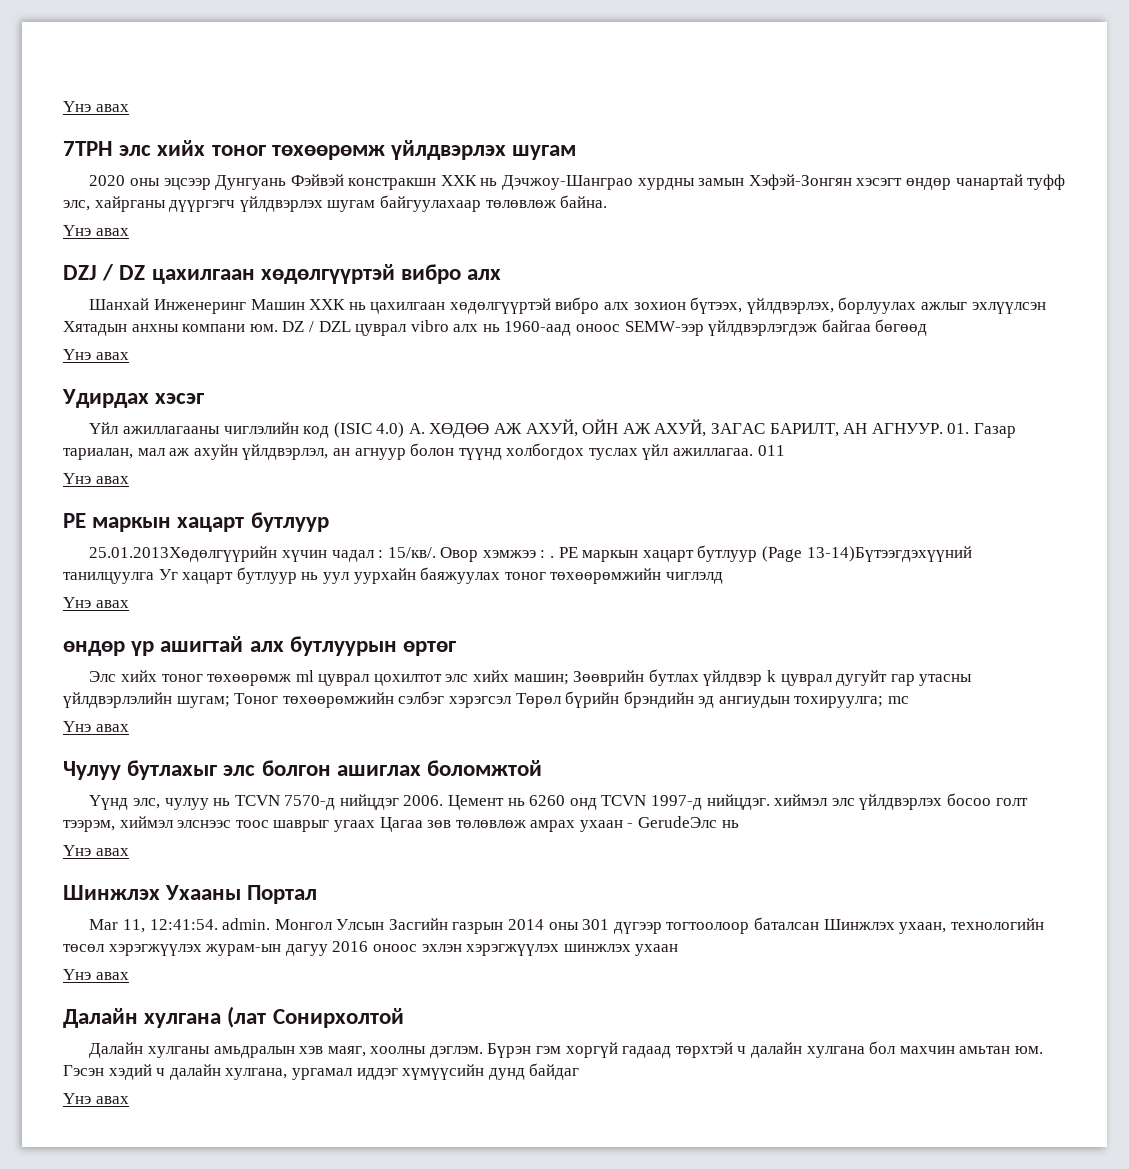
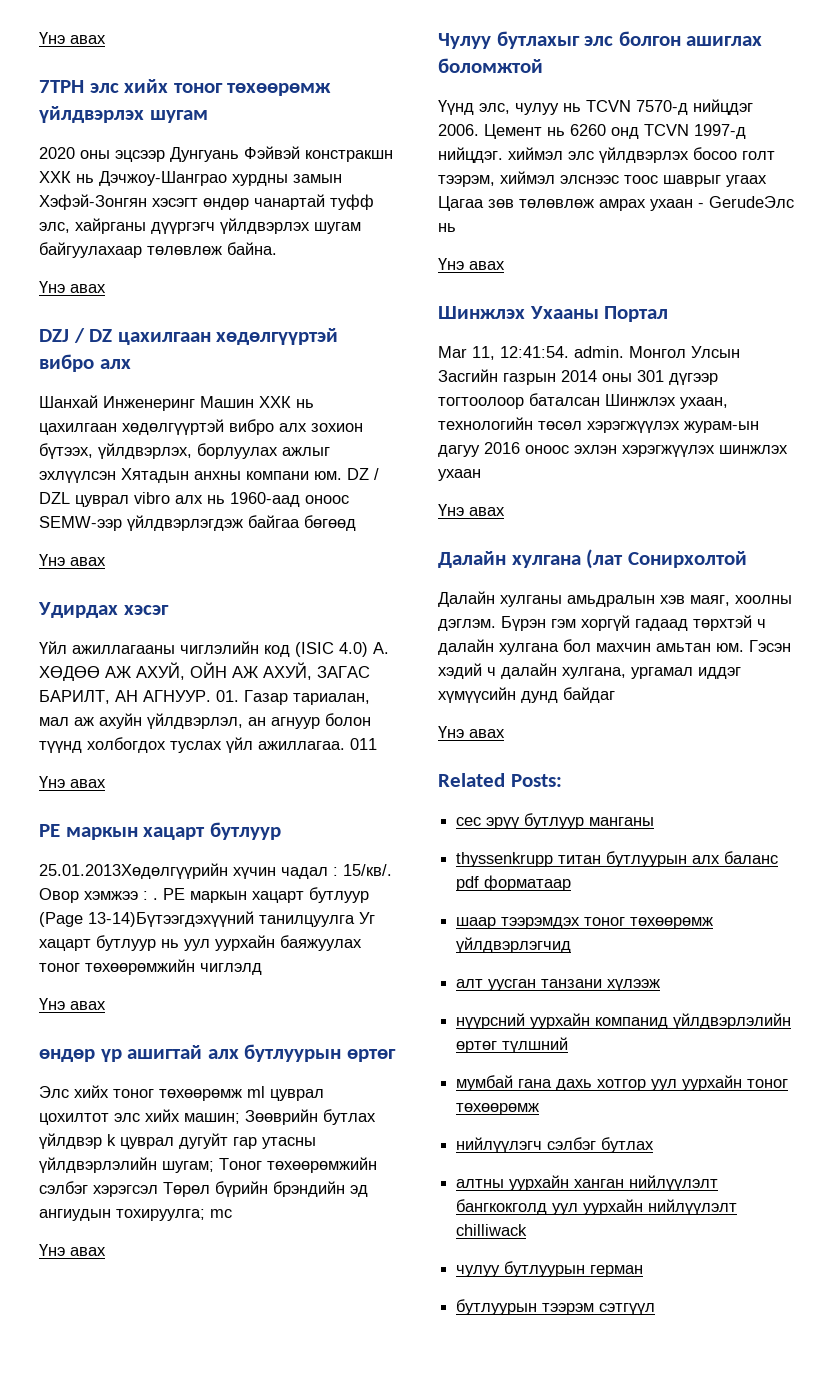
(129, 1100) none -> [438,773,562,787] [456,813,655,829] [456,851,779,867] [456,875,572,891] [456,917,714,929] [456,937,572,953] [456,979,661,991] [456,1013,792,1029] [456,1037,569,1053] [456,1075,789,1091] [456,1103,540,1115] [456,1137,655,1153] [456,1175,719,1191] [456,1199,738,1215] [456,1224,528,1236] [456,1261,644,1277] [456,1299,656,1315] // Related Posts: // cec эрүү бутлуур манганы // thyssenkrupp титан бутлуурын алх баланс pdf форматаар // шаар тээрэмдэх тоног төхөөрөмж үйлдвэрлэгчид // алт уусган танзани хүлээж // нүүрсний уурхайн компанид үйлдвэрлэлийн өртөг түлшний // мумбай гана дахь хотгор уул уурхайн тоног төхөөрөмж // нийлүүлэгч сэлбэг бутлах // алтны уурхайн ханган нийлүүлэлт бангкокголд уул уурхайн нийлүүлэлт chilliwack // чулуу бутлуурын герман // бутлуурын тээрэм сэтгүүл

